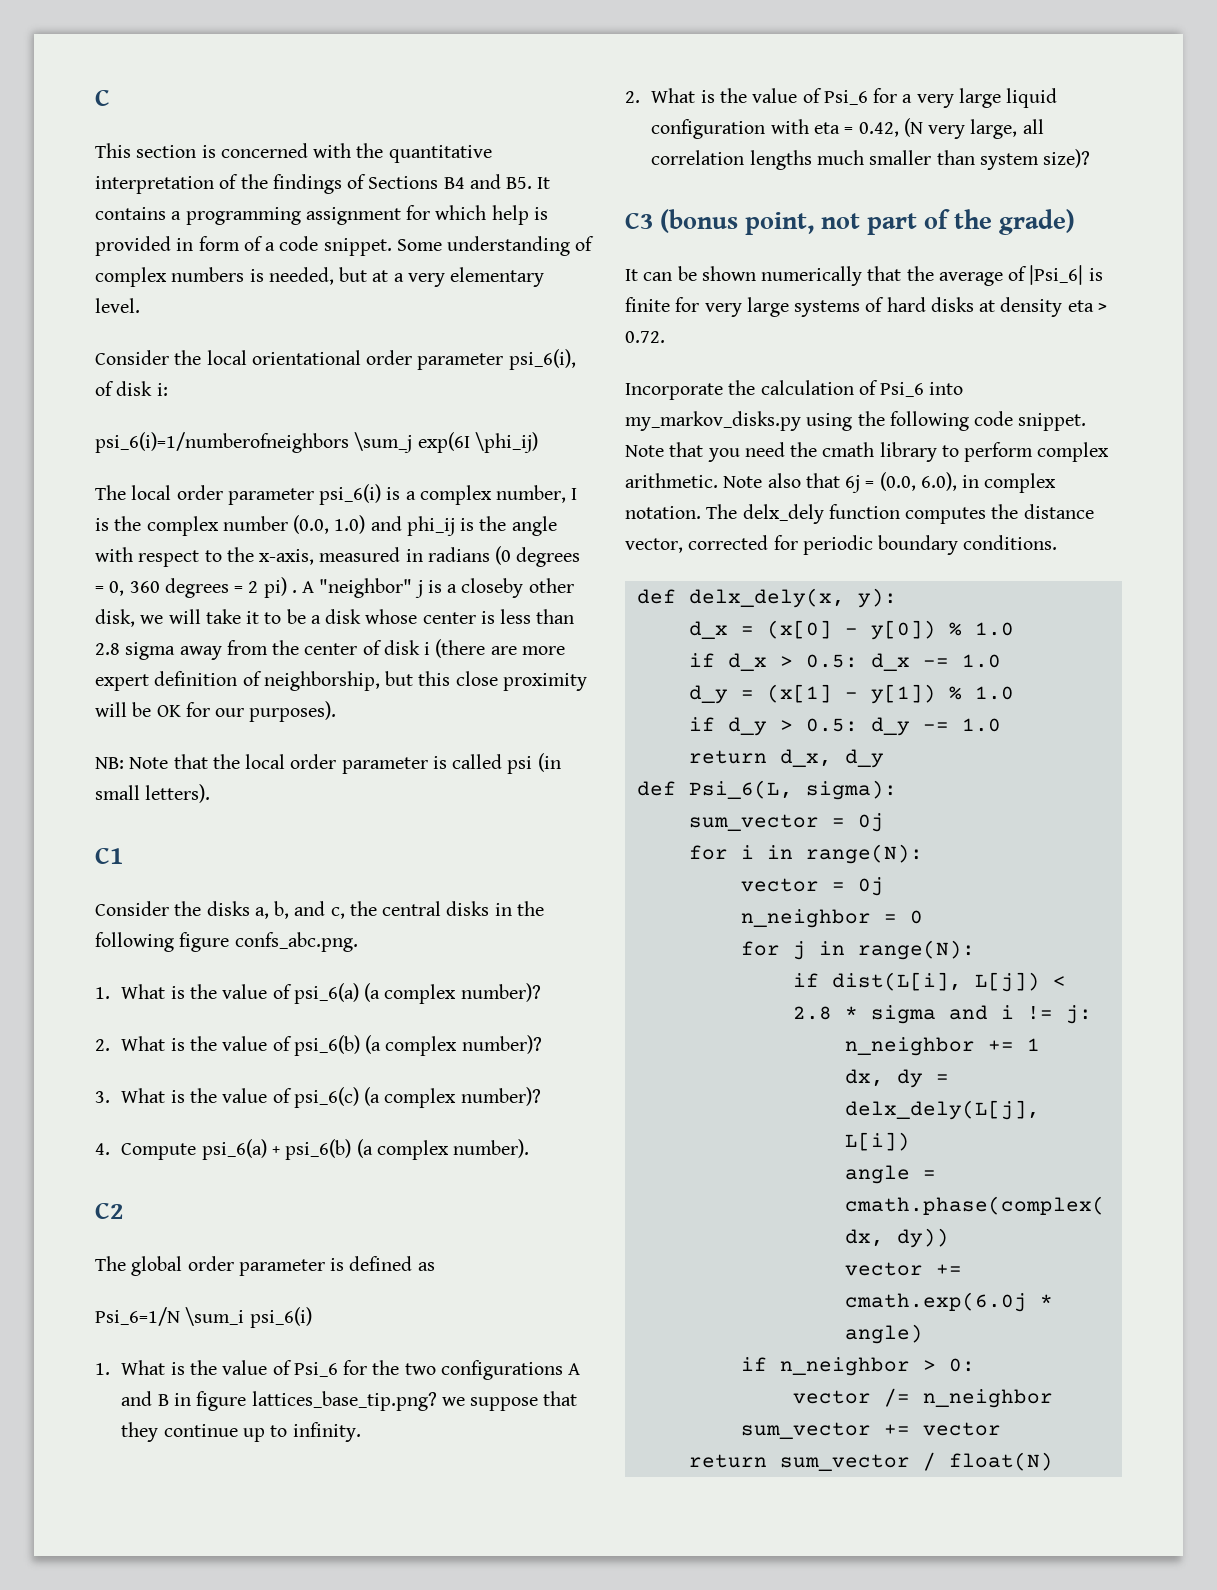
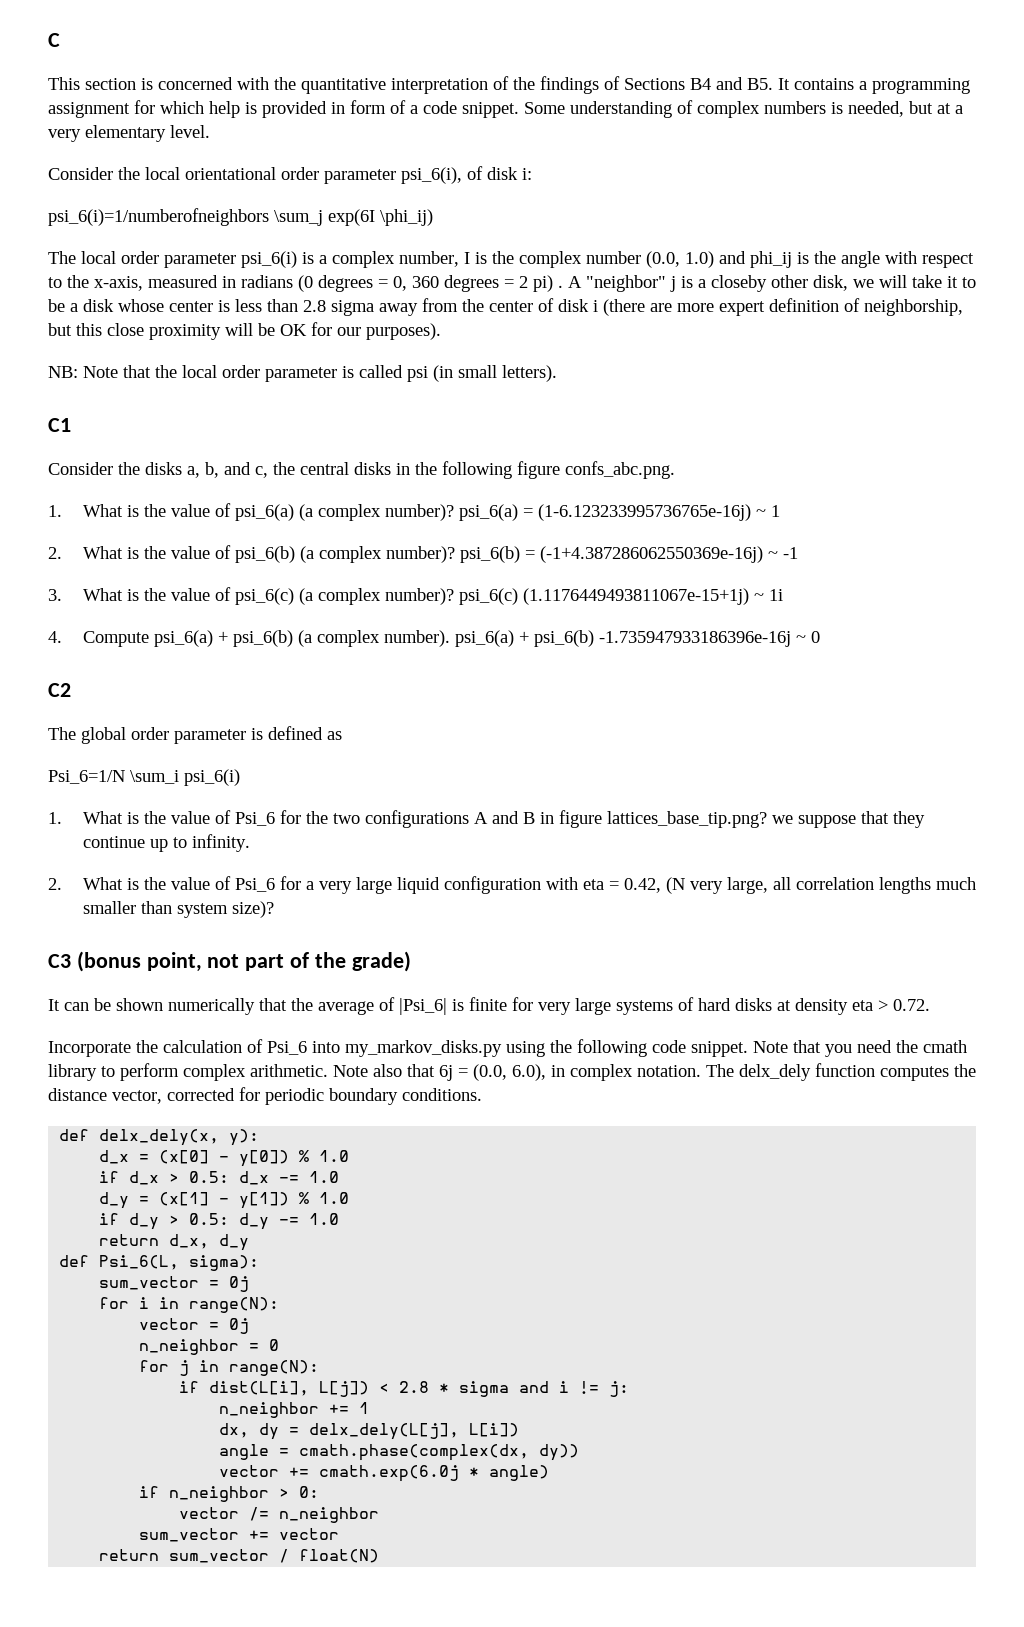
(541, 992) none -> [458,504,780,521] psi_6(a) = (1-6.123233995736765e-16j) ~ 1
(542, 1044) none -> [459,546,798,563] psi_6(b) = (-1+4.387286062550369e-16j) ~ -1
(541, 1096) none -> [458,588,783,605] psi_6(c) (1.1176449493811067e-15+1j) ~ 1i
(530, 1148) none -> [454,630,820,647] psi_6(a) + psi_6(b) -1.735947933186396e-16j ~ 0

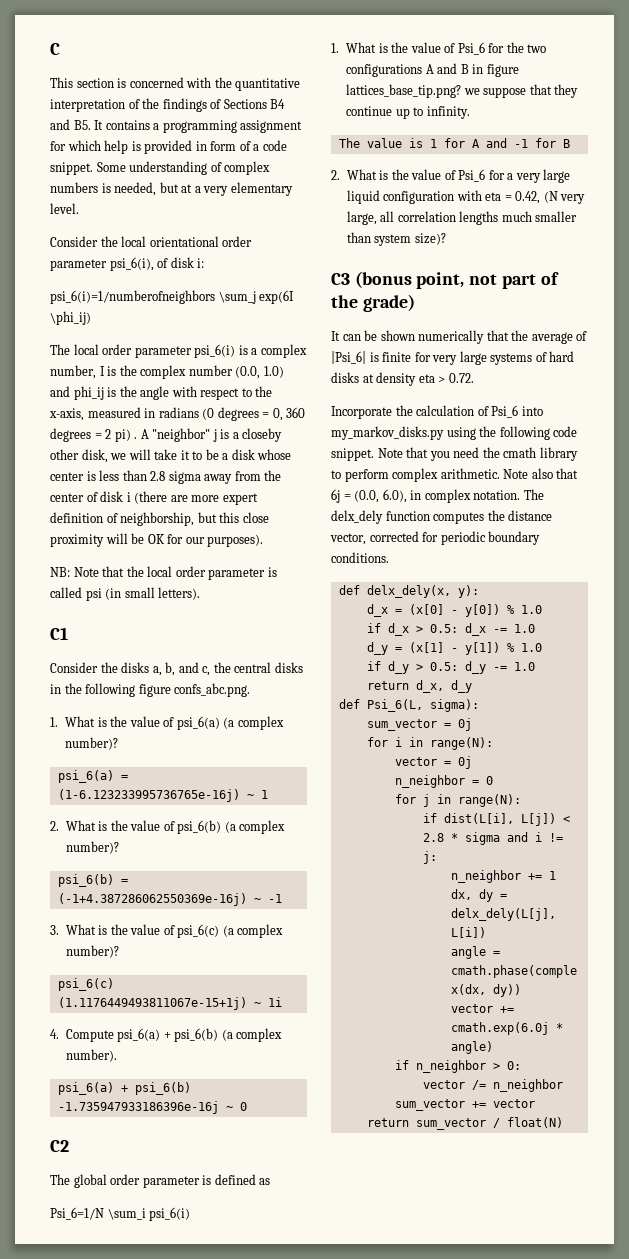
(454, 512) none -> (119, 743) //
(455, 554) none -> (119, 847) //
(454, 596) none -> (119, 951) //
(450, 638) none -> (117, 1055) //
(250, 843) none -> [338,138,570,148] // The value is 1 for A and -1 for B

